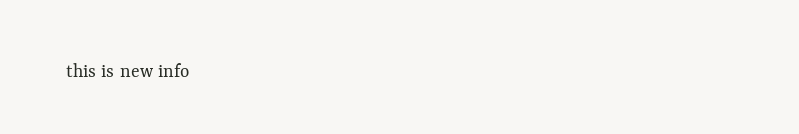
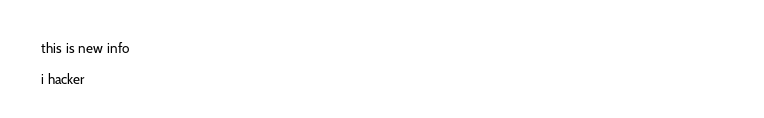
(190, 70) none -> [41,73,85,84] // i hacker

